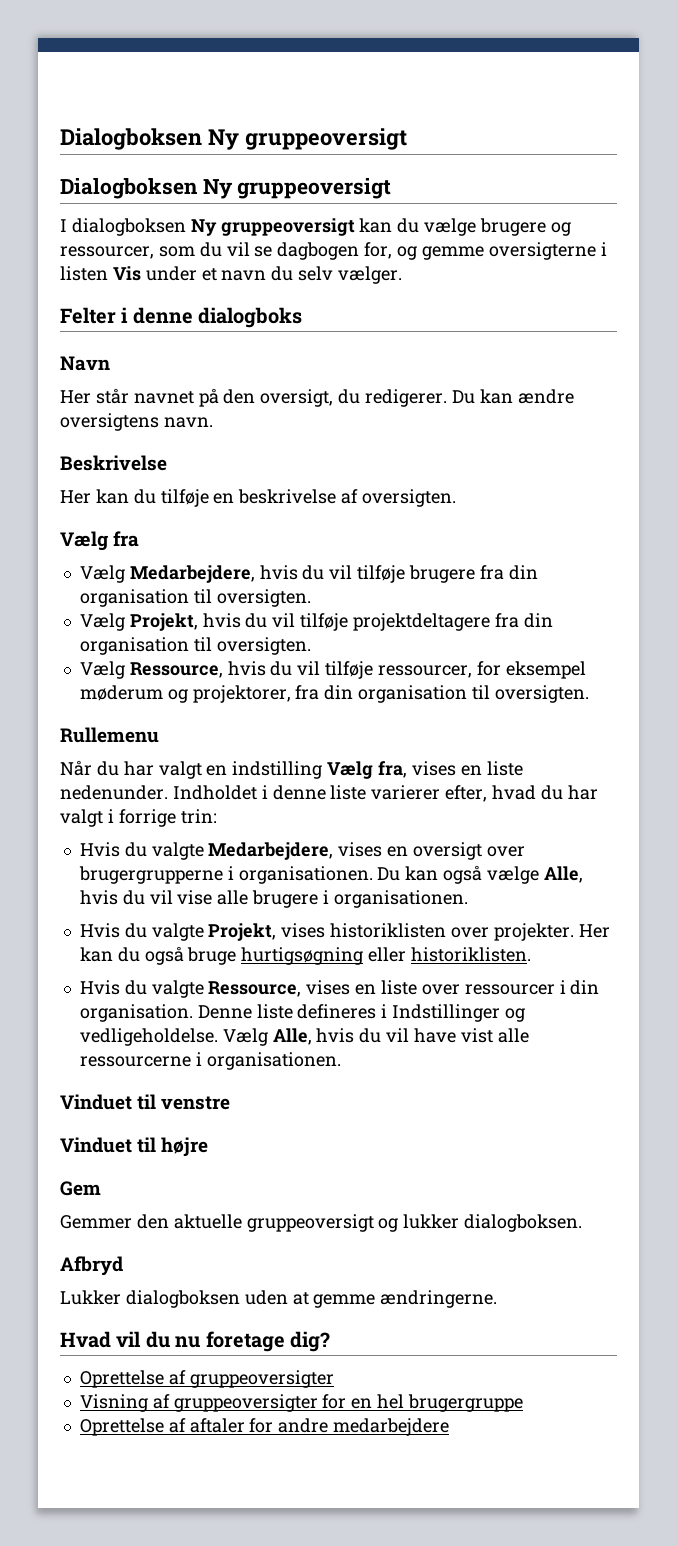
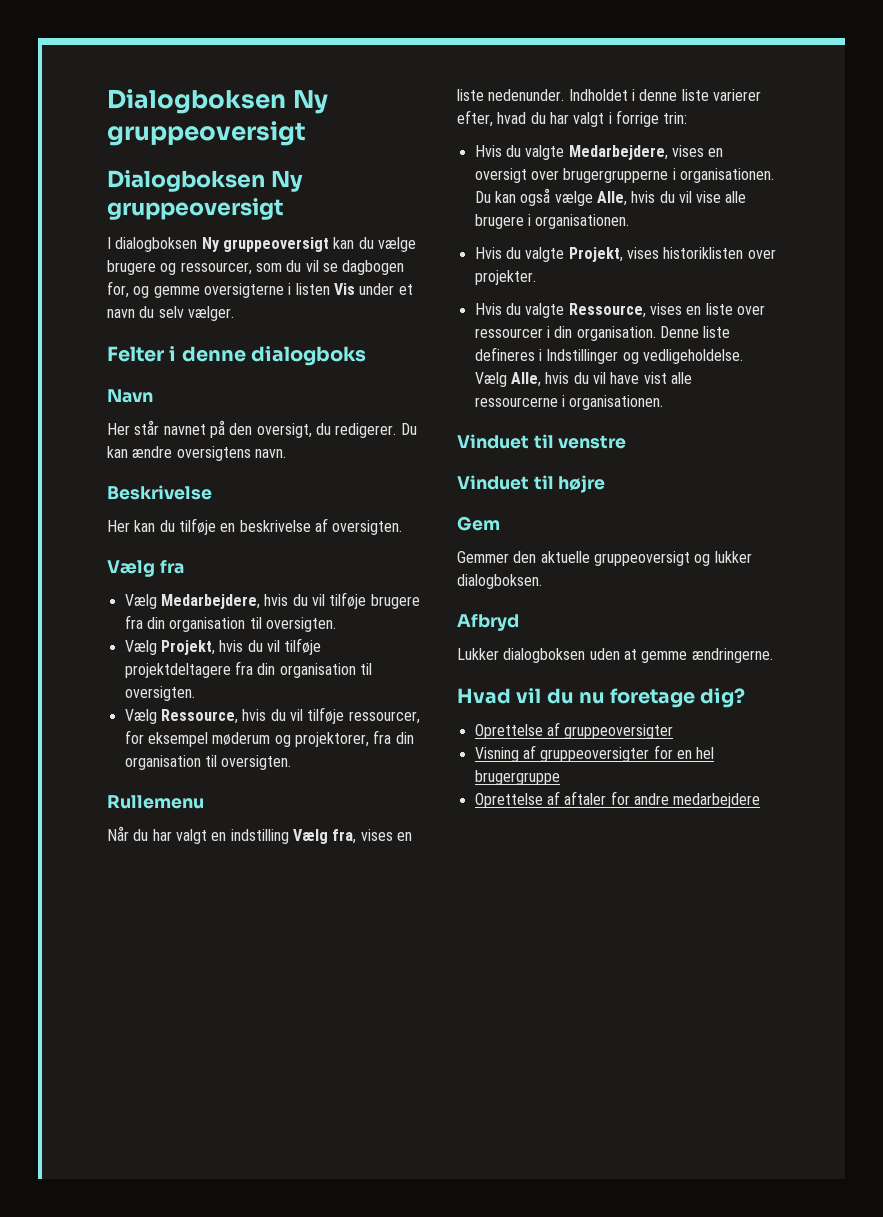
[578,924,610,938] [79,946,531,965] Her kan du også bruge hurtigsøgning eller historiklisten. -> (536, 277) none

